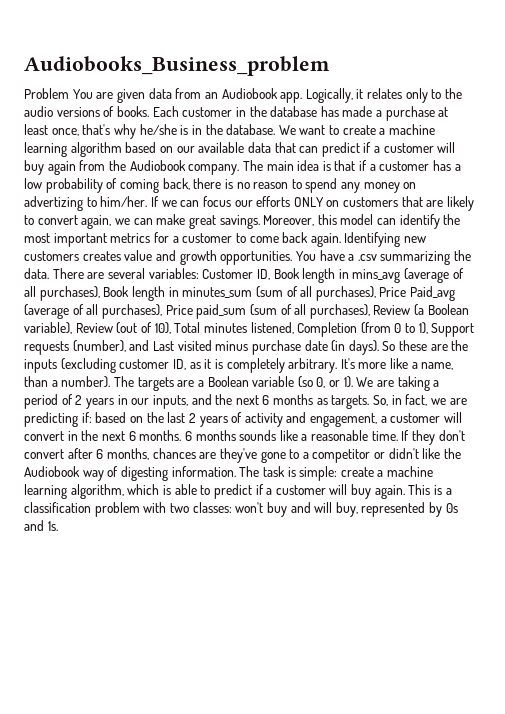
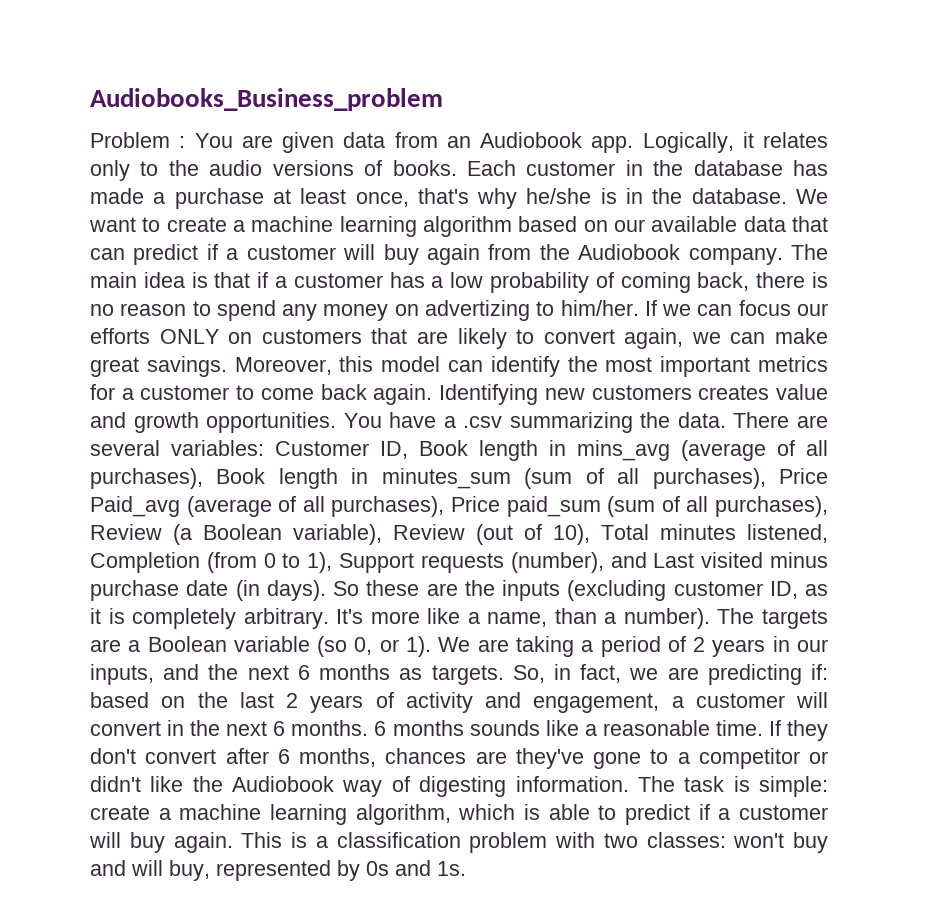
(69, 93) none -> [179,136,186,148] :

